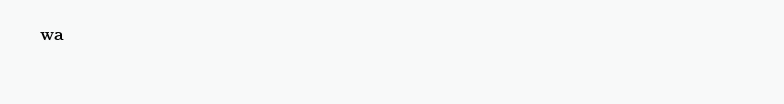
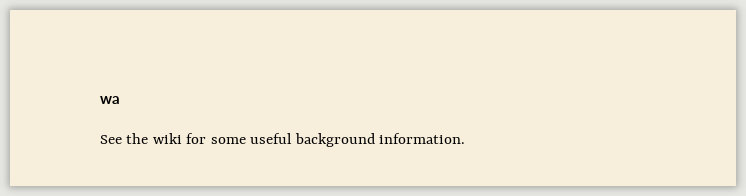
(64, 36) none -> [100,133,466,147] // See the wiki for some useful background information.

